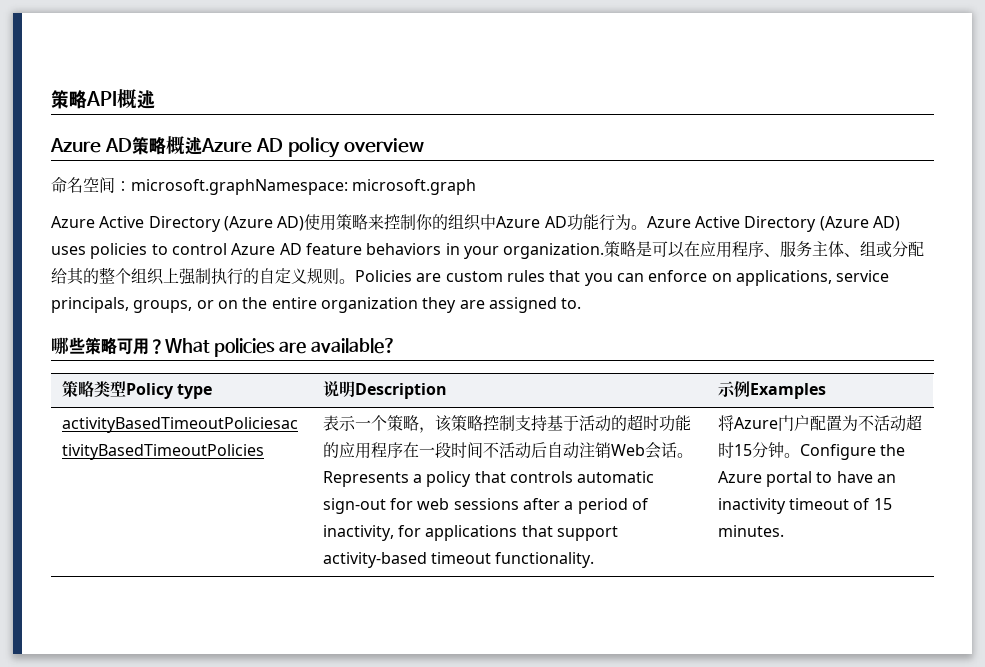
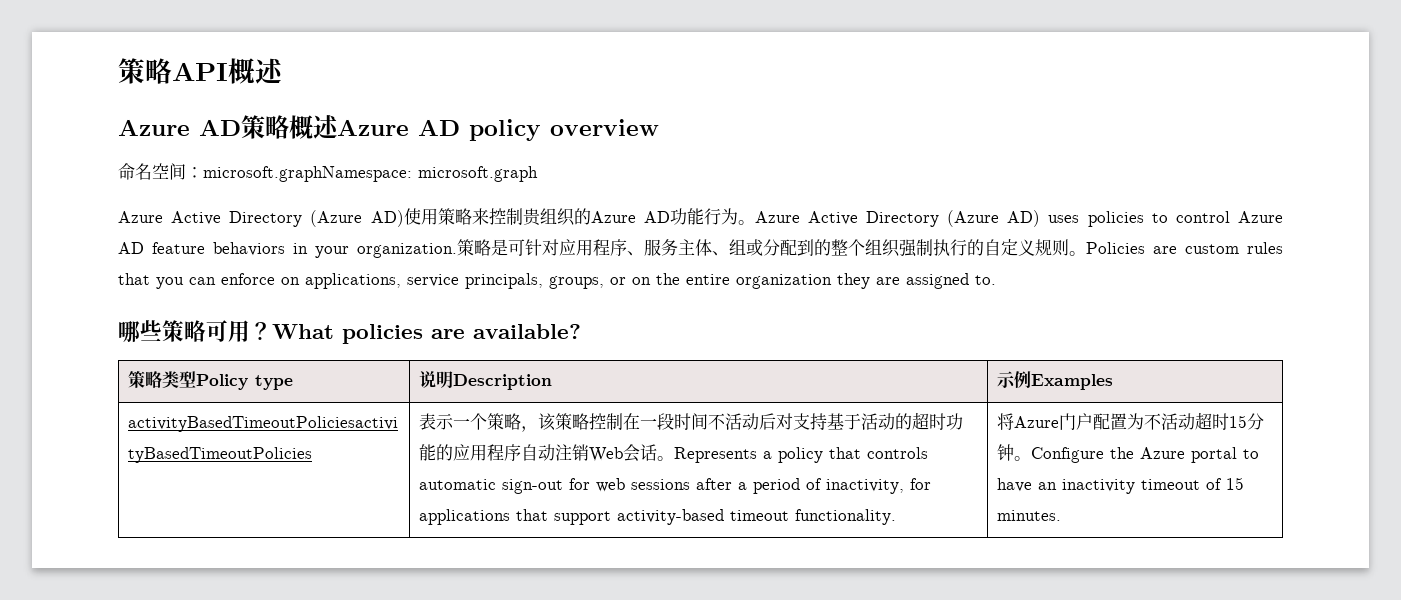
[416,214,497,231] 你的组织中 -> [522,208,591,226] 贵组织的
[668,241,701,258] 以在 -> [525,239,559,256] 针对
[51,268,84,285] 给其 -> [797,239,814,256] 到
[163,268,179,283] 上 -> (900, 248) none
(515, 423) none -> [622,413,793,430] 在一段时间不活动后对
[402,442,547,459] 在一段时间不活动后 -> (521, 452) none

